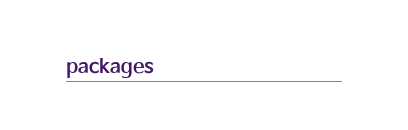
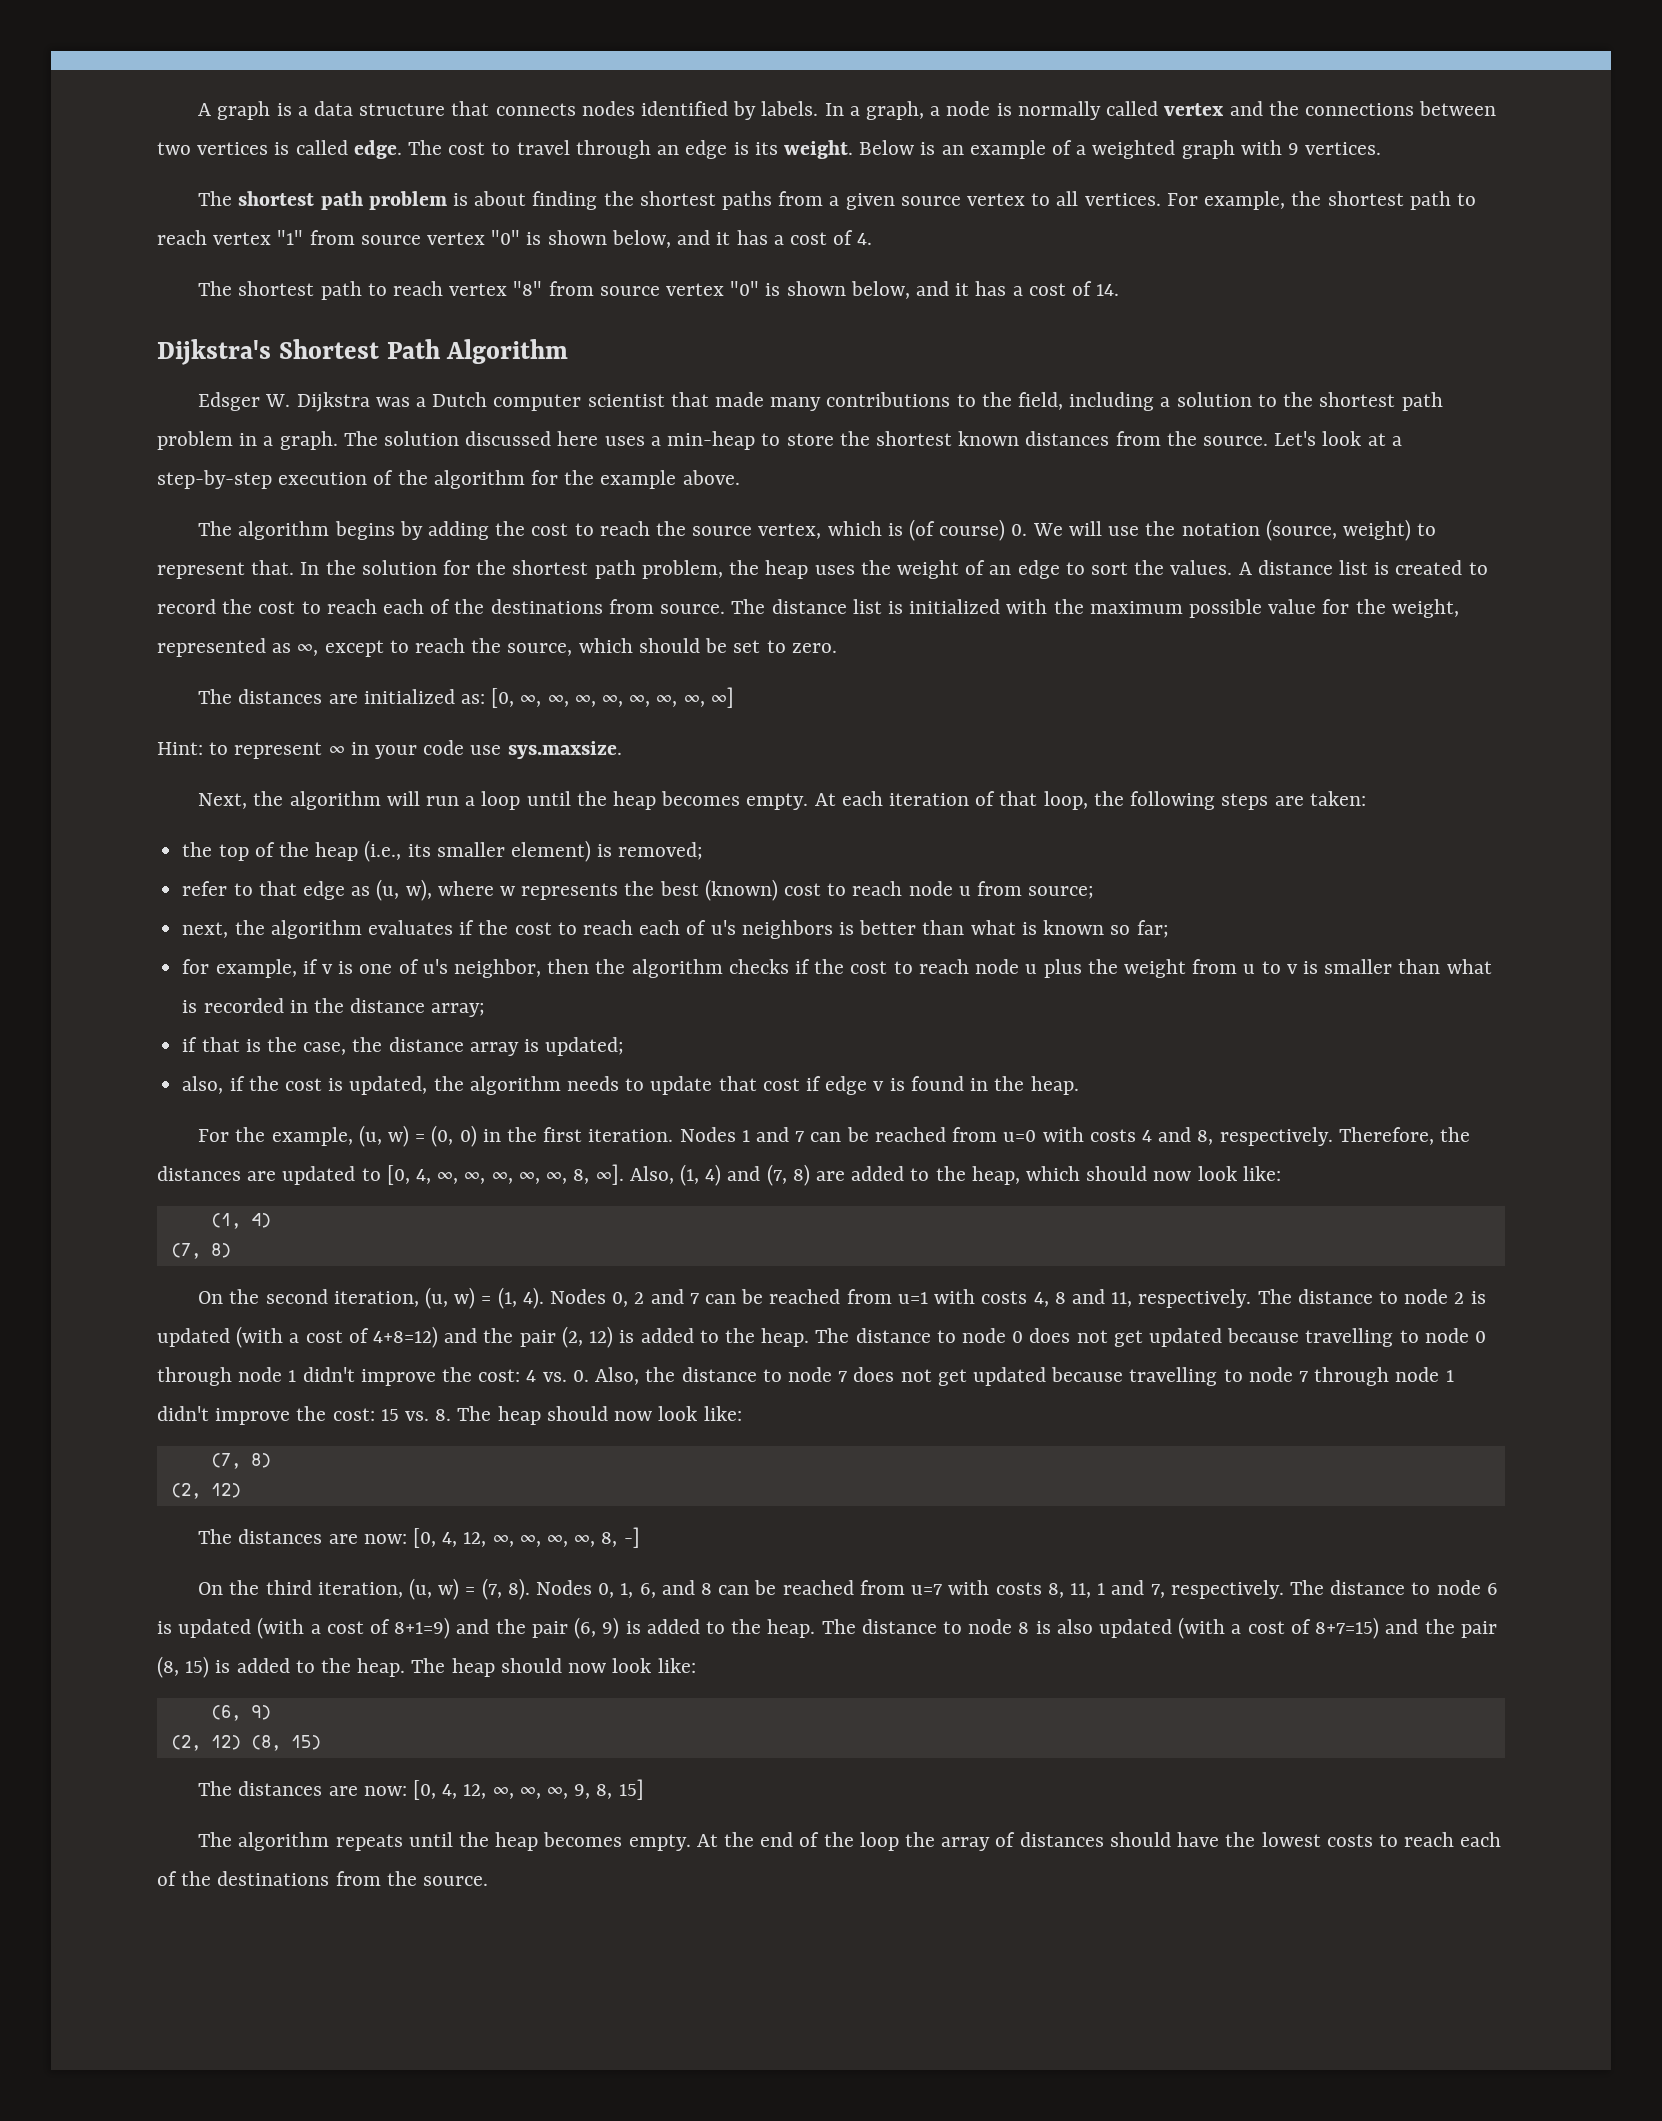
[66,58,154,78] packages -> [198,101,1497,120] [157,140,1382,159] [198,191,1476,210] [157,230,873,248] [198,281,1120,300] [157,339,569,365] [198,392,1443,412] [157,431,1402,450] [157,470,740,489] [198,519,1437,541] [157,560,1488,579] [157,599,1459,618] [157,638,837,657] [198,687,734,708] [157,740,622,759] [198,791,1366,810] [182,840,704,862] [182,879,1095,901] [182,920,1169,939] [182,959,1492,978] [182,998,486,1017] [182,1037,625,1056] [182,1076,1079,1095] [198,1125,1470,1147] [157,1164,1281,1186] [210,1213,271,1229] [170,1243,231,1259] [198,1287,1486,1309] [157,1326,1487,1348] [157,1367,1454,1386] [157,1406,742,1425] [210,1453,271,1469] [170,1483,241,1499] [198,1527,640,1548] [198,1578,1498,1600] [157,1617,1497,1639] [157,1656,696,1678] [210,1705,271,1721] [170,1735,321,1751] [198,1779,644,1800] [198,1832,1502,1851] [157,1871,489,1886] A graph is a data structure that connects nodes identified by labels. In a graph, a node is normally called vertex and the connections between two vertices is called edge. The cost to travel through an edge is its weight. Below is an example of a weighted graph with 9 vertices. // The shortest path problem is about finding the shortest paths from a given source vertex to all vertices. For example, the shortest path to reach vertex "1" from source vertex "0" is shown below, and it has a cost of 4. // The shortest path to reach vertex "8" from source vertex "0" is shown below, and it has a cost of 14. // Dijkstra's Shortest Path Algorithm // Edsger W. Dijkstra was a Dutch computer scientist that made many contributions to the field, including a solution to the shortest path problem in a graph. The solution discussed here uses a min-heap to store the shortest known distances from the source. Let's look at a step-by-step execution of the algorithm for the example above. // The algorithm begins by adding the cost to reach the source vertex, which is (of course) 0. We will use the notation (source, weight) to represent that. In the solution for the shortest path problem, the heap uses the weight of an edge to sort the values. A distance list is created to record the cost to reach each of the destinations from source. The distance list is initialized with the maximum possible value for the weight, represented as ∞, except to reach the source, which should be set to zero. // The distances are initialized as: [0, ∞, ∞, ∞, ∞, ∞, ∞, ∞, ∞] // Hint: to represent ∞ in your code use sys.maxsize. // Next, the algorithm will run a loop until the heap becomes empty. At each iteration of that loop, the following steps are taken: // the top of the heap (i.e., its smaller element) is removed; // refer to that edge as (u, w), where w represents the best (known) cost to reach node u from source; // next, the algorithm evaluates if the cost to reach each of u's neighbors is better than what is known so far; // for example, if v is one of u's neighbor, then the algorithm checks if the cost to reach node u plus the weight from u to v is smaller than what is recorded in the distance array; // if that is the case, the distance array is updated; // also, if the cost is updated, the algorithm needs to update that cost if edge v is found in the heap. // For the example, (u, w) = (0, 0) in the first iteration. Nodes 1 and 7 can be reached from u=0 with costs 4 and 8, respectively. Therefore, the distances are updated to [0, 4, ∞, ∞, ∞, ∞, ∞, 8, ∞]. Also, (1, 4) and (7, 8) are added to the heap, which should now look like: // (1, 4) // (7, 8) // On the second iteration, (u, w) = (1, 4). Nodes 0, 2 and 7 can be reached from u=1 with costs 4, 8 and 11, respectively. The distance to node 2 is updated (with a cost of 4+8=12) and the pair (2, 12) is added to the heap. The distance to node 0 does not get updated because travelling to node 0 through node 1 didn't improve the cost: 4 vs. 0. Also, the distance to node 7 does not get updated because travelling to node 7 through node 1 didn't improve the cost: 15 vs. 8. The heap should now look like: // (7, 8) // (2, 12) // The distances are now: [0, 4, 12, ∞, ∞, ∞, ∞, 8, -] // On the third iteration, (u, w) = (7, 8). Nodes 0, 1, 6, and 8 can be reached from u=7 with costs 8, 11, 1 and 7, respectively. The distance to node 6 is updated (with a cost of 8+1=9) and the pair (6, 9) is added to the heap. The distance to node 8 is also updated (with a cost of 8+7=15) and the pair (8, 15) is added to the heap. The heap should now look like: // (6, 9) // (2, 12) (8, 15) // The distances are now: [0, 4, 12, ∞, ∞, ∞, 9, 8, 15] // The algorithm repeats until the heap becomes empty. At the end of the loop the array of distances should have the lowest costs to reach each of the destinations from the source.

